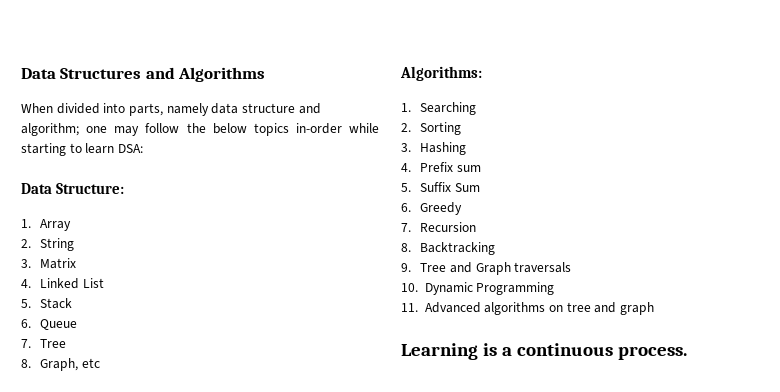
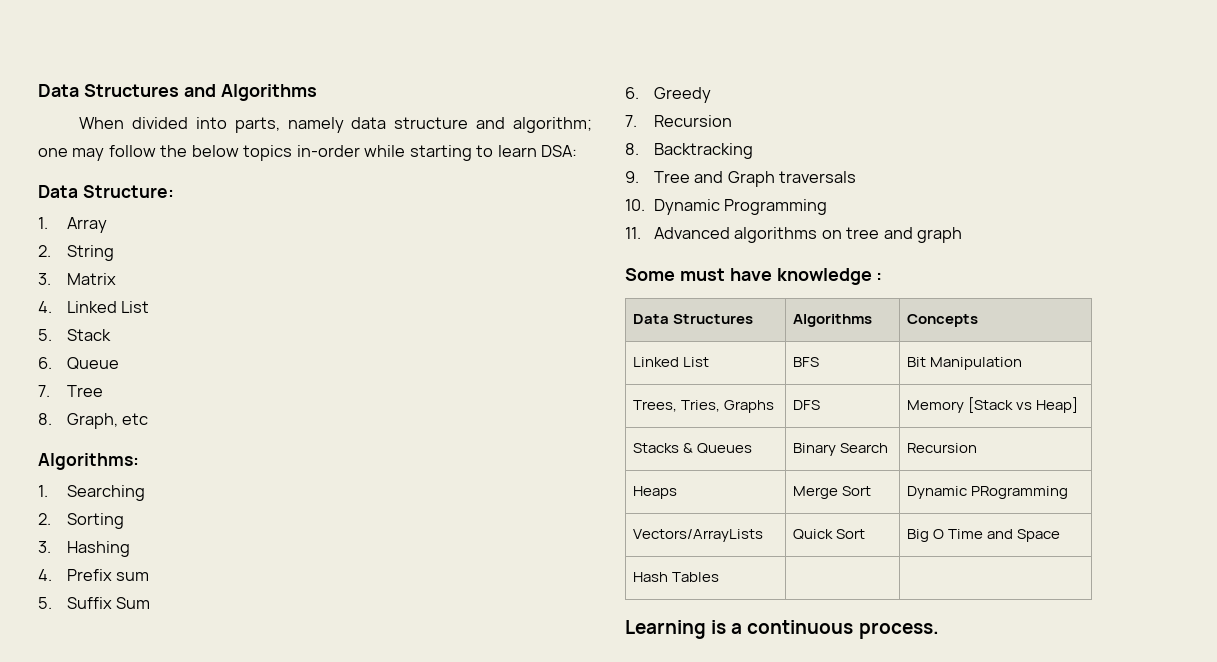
(654, 308) none -> [625,268,883,285] [633,314,754,324] [793,314,873,327] [907,314,979,327] [633,357,710,367] [793,357,820,367] [907,357,1023,370] [633,400,775,413] [793,400,821,410] [907,397,1079,413] [633,443,753,454] [793,443,889,456] [907,443,978,453] [633,486,678,499] [793,486,872,499] [907,486,1069,499] [633,529,764,542] [793,529,866,540] [907,529,1061,542] [633,572,720,582] // Some must have knowledge : // Data Structures | Algorithms | Concepts // Linked List | BFS | Bit Manipulation // Trees, Tries, Graphs | DFS | Memory [Stack vs Heap] // Stacks & Queues | Binary Search | Recursion // Heaps | Merge Sort | Dynamic PRogramming // Vectors/ArrayLists | Quick Sort | Big O Time and Space // Hash Tables | |

